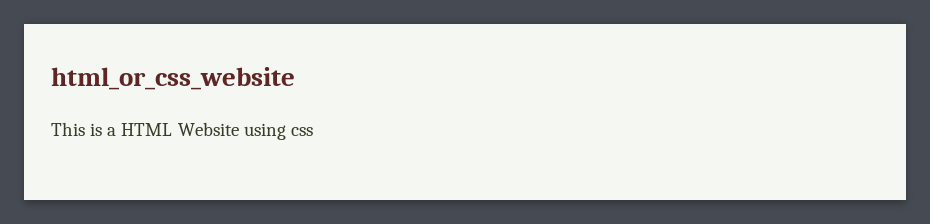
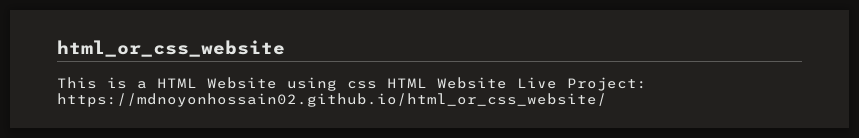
(313, 131) none -> [387,77,647,91] [57,93,607,107] HTML Website Live Project: https://mdnoyonhossain02.github.io/html_or_css_website/

